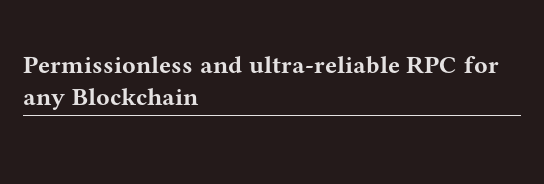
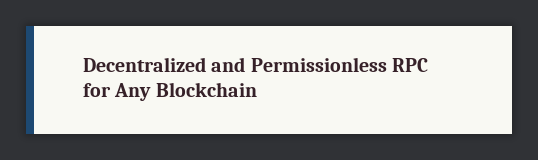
[23,56,400,74] Permissionless and ultra-reliable -> [83,57,387,72] Decentralized and Permissionless
[23,94,65,110] any -> [114,83,152,101] Any

